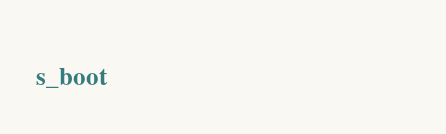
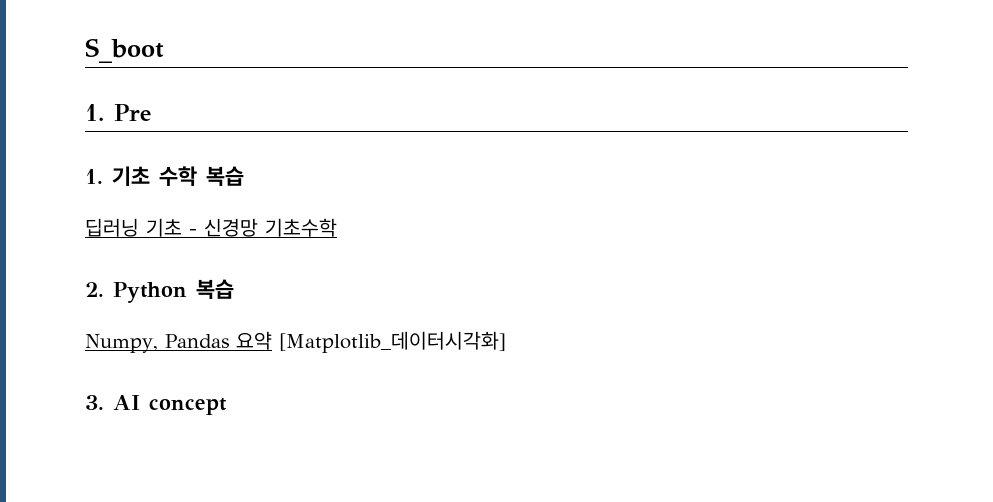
[36,68,108,88] s_boot -> [85,38,164,63] [85,104,151,121] [85,166,244,186] [85,218,337,237] [85,279,234,303] [85,331,506,353] [85,395,227,415] S_boot // 1. Pre // 1. 기초 수학 복습 // 딥러닝 기초 - 신경망 기초수학 // 2. Python 복습 // Numpy, Pandas 요약 [Matplotlib_데이터시각화] // 3. AI concept

